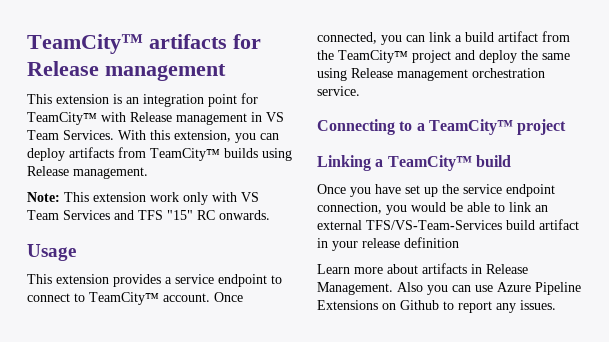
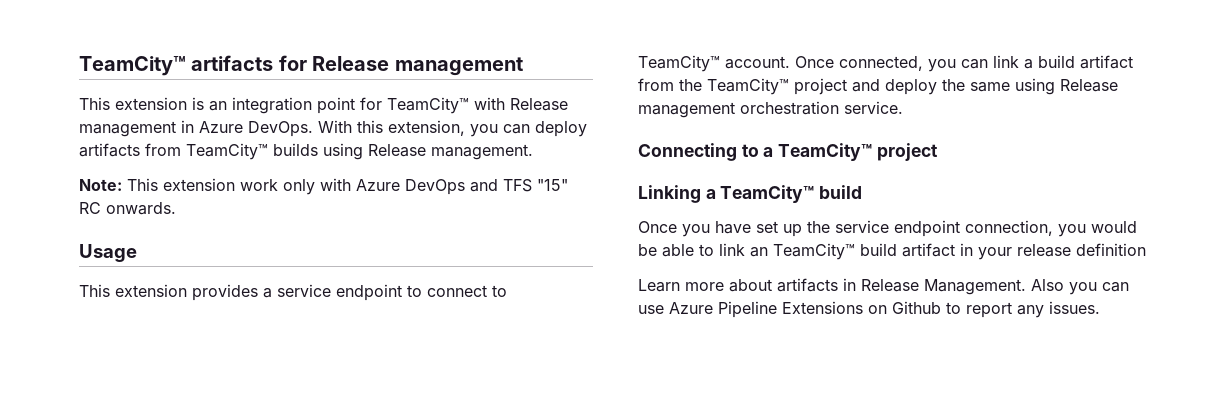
[266,112,284,122] [27,130,114,140] VS Team Services. -> [199,121,313,137] Azure DevOps.
[241,192,259,202] [27,210,110,220] VS Team Services -> [356,179,465,195] Azure DevOps
[317,220,502,230] external TFS/VS-Team-Services -> [773,243,855,260] TeamCity™

